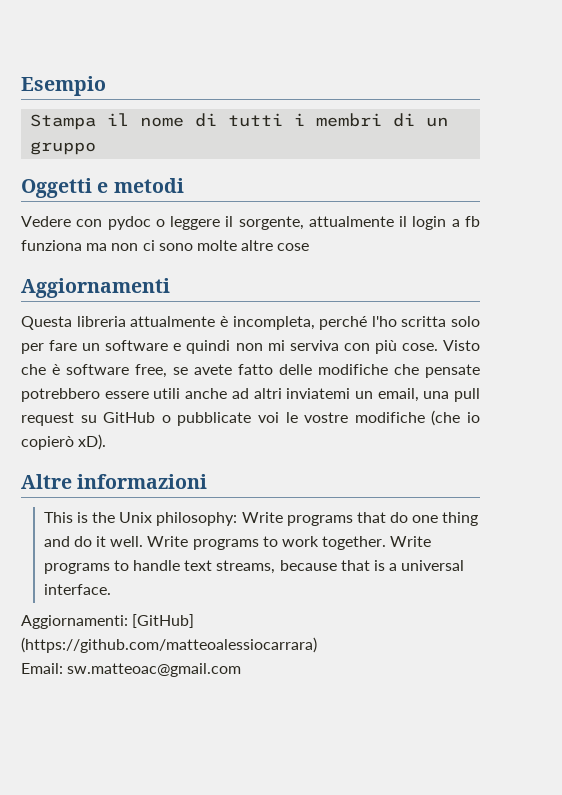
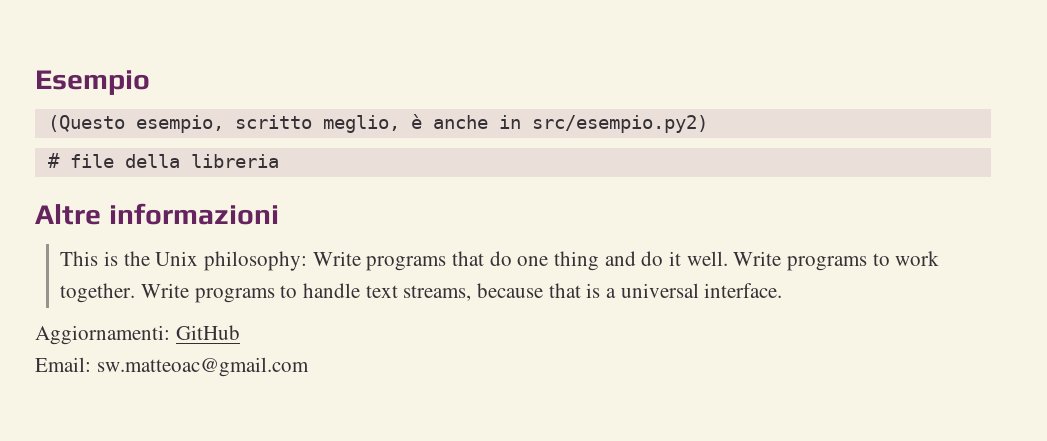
[30,113,449,130] [30,141,97,155] [21,178,184,198] [21,216,480,230] [21,240,310,251] [21,278,170,298] [21,316,480,330] [21,340,480,354] [21,364,480,378] [21,388,480,402] [21,410,481,426] [21,434,107,450] Stampa il nome di tutti i membri di un gruppo // Oggetti e metodi // Vedere con pydoc o leggere il sorgente, attualmente il login a fb funziona ma non ci sono molte altre cose // Aggiornamenti // Questa libreria attualmente è incompleta, perché l'ho scritta solo per fare un software e quindi non mi serviva con più cose. Visto che è software free, se avete fatto delle modifiche che pensate potrebbero essere utili anche ad altri inviatemi un email, una pull request su GitHub o pubblicate voi le vostre modifiche (che io copierò xD). -> [47,114,708,133] [47,153,279,168] (Questo esempio, scritto meglio, è anche in src/esempio.py2) // # file della libreria
[132,614,195,628] [21,637,317,653] [GitHub] (https://github.com/matteoalessiocarrara) -> [175,325,240,340] GitHub

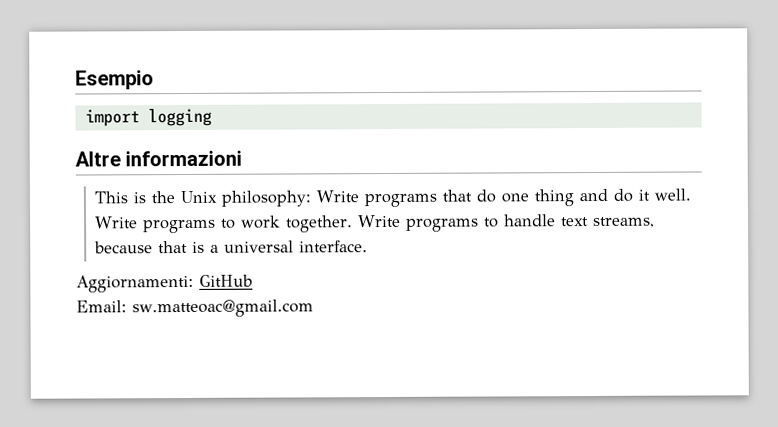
[47,114,708,133] [47,153,279,168] (Questo esempio, scritto meglio, è anche in src/esempio.py2) // # file della libreria -> [84,107,212,127] import logging

